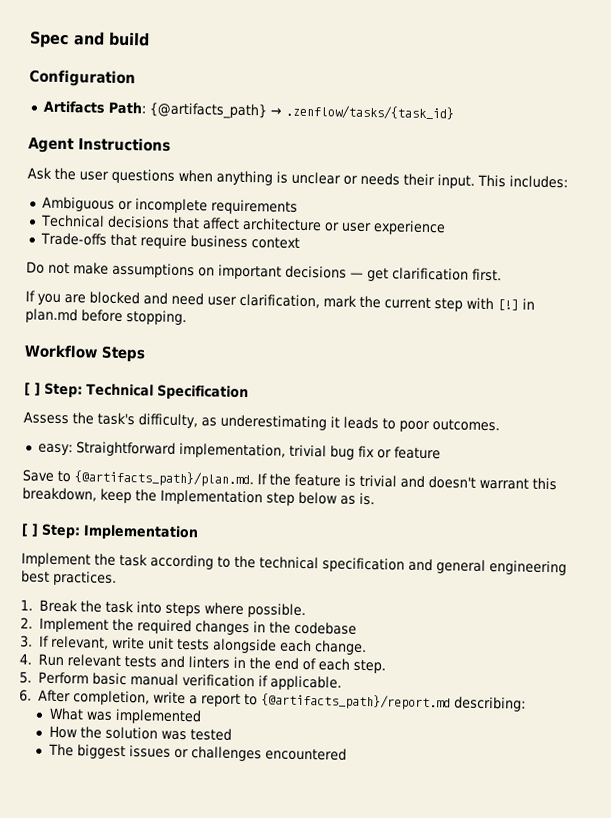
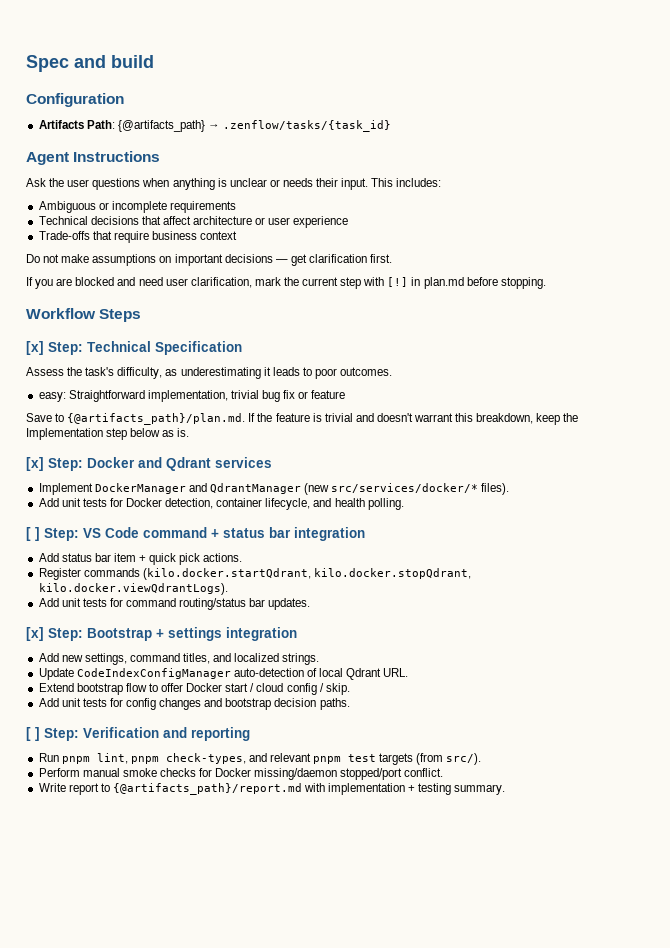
[24,382,41,396] [ ] -> [26,341,44,355] [x]
[21,523,199,541] [21,552,567,576] [21,570,117,586] [20,599,306,619] [20,617,357,636] [20,635,367,656] [19,653,386,674] [19,671,342,691] [19,689,526,712] [48,707,202,725] [48,725,232,741] [47,743,347,762] [ ] Step: Implementation // Implement the task according to the technical specification and general engineering best practices. // 1. Break the task into steps where possible. // 2. Implement the required changes in the codebase // 3. If relevant, write unit tests alongside each change. // 4. Run relevant tests and linters in the end of each step. // 5. Perform basic manual verification if applicable. // 6. After completion, write a report to {@artifacts_path}/report.md describing: // What was implemented // How the solution was tested // The biggest issues or challenges encountered -> [26,457,272,471] [38,483,510,495] [38,498,404,510] [26,527,365,541] [38,553,243,565] [38,568,471,580] [38,583,228,595] [38,598,311,610] [26,627,297,641] [38,653,320,665] [38,668,409,680] [38,683,350,695] [38,698,350,710] [26,727,250,741] [38,753,482,765] [38,768,444,780] [38,783,506,795] [x] Step: Docker and Qdrant services // Implement DockerManager and QdrantManager (new src/services/docker/* files). // Add unit tests for Docker detection, container lifecycle, and health polling. // [ ] Step: VS Code command + status bar integration // Add status bar item + quick pick actions. // Register commands (kilo.docker.startQdrant, kilo.docker.stopQdrant, kilo.docker.viewQdrantLogs). // Add unit tests for command routing/status bar updates. // [x] Step: Bootstrap + settings integration // Add new settings, command titles, and localized strings. // Update CodeIndexConfigManager auto-detection of local Qdrant URL. // Extend bootstrap flow to offer Docker start / cloud config / skip. // Add unit tests for config changes and bootstrap decision paths. // [ ] Step: Verification and reporting // Run pnpm lint, pnpm check-types, and relevant pnpm test targets (from src/). // Perform manual smoke checks for Docker missing/daemon stopped/port conflict. // Write report to {@artifacts_path}/report.md with implementation + testing summary.

